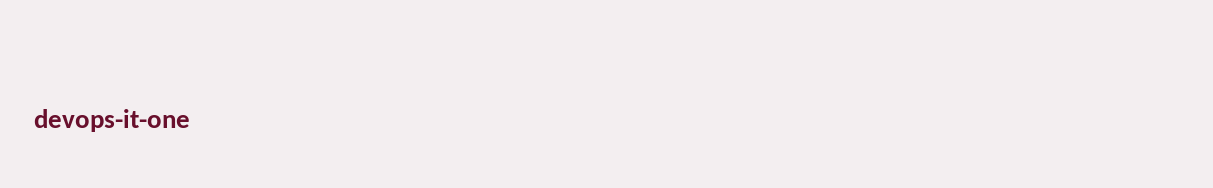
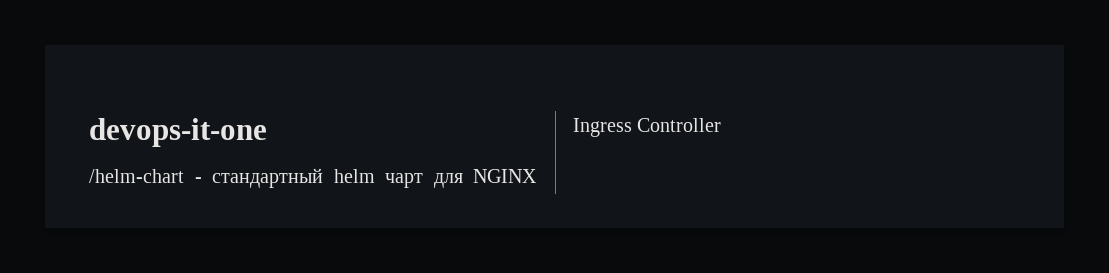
(190, 120) none -> [89,168,537,188] [573,118,722,137] // /helm-chart - стандартный helm чарт для NGINX Ingress Controller

